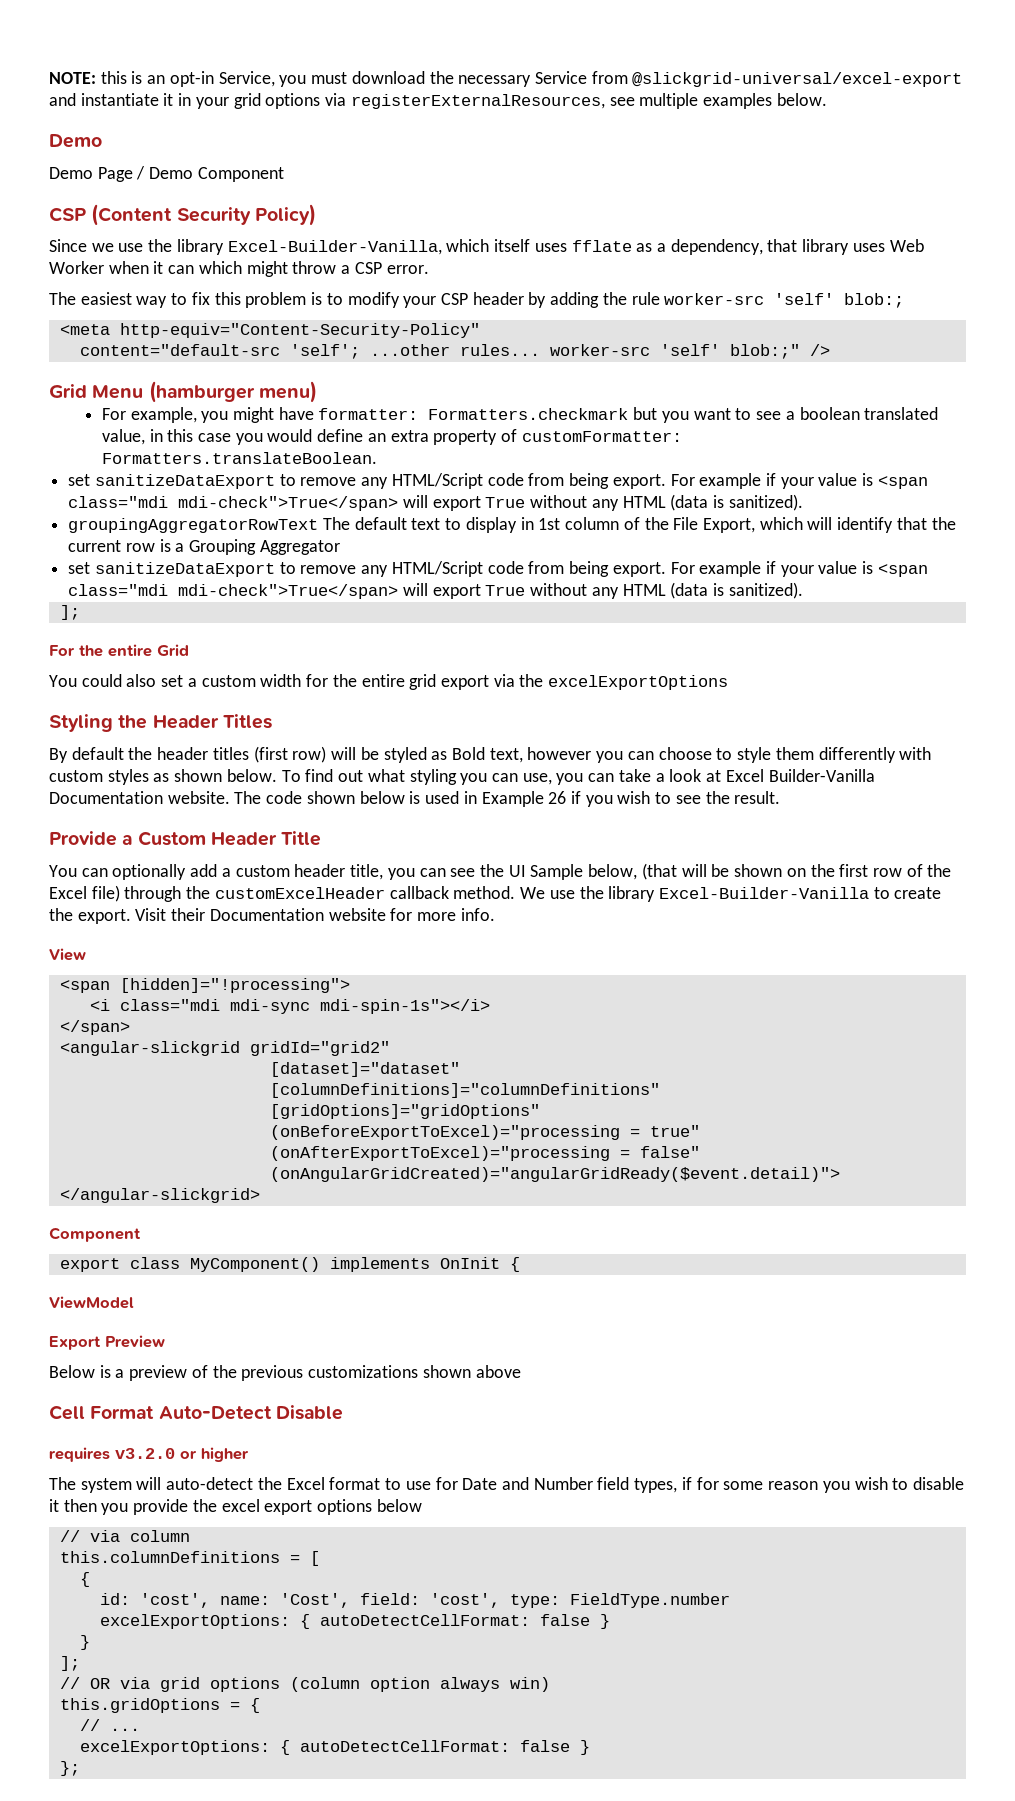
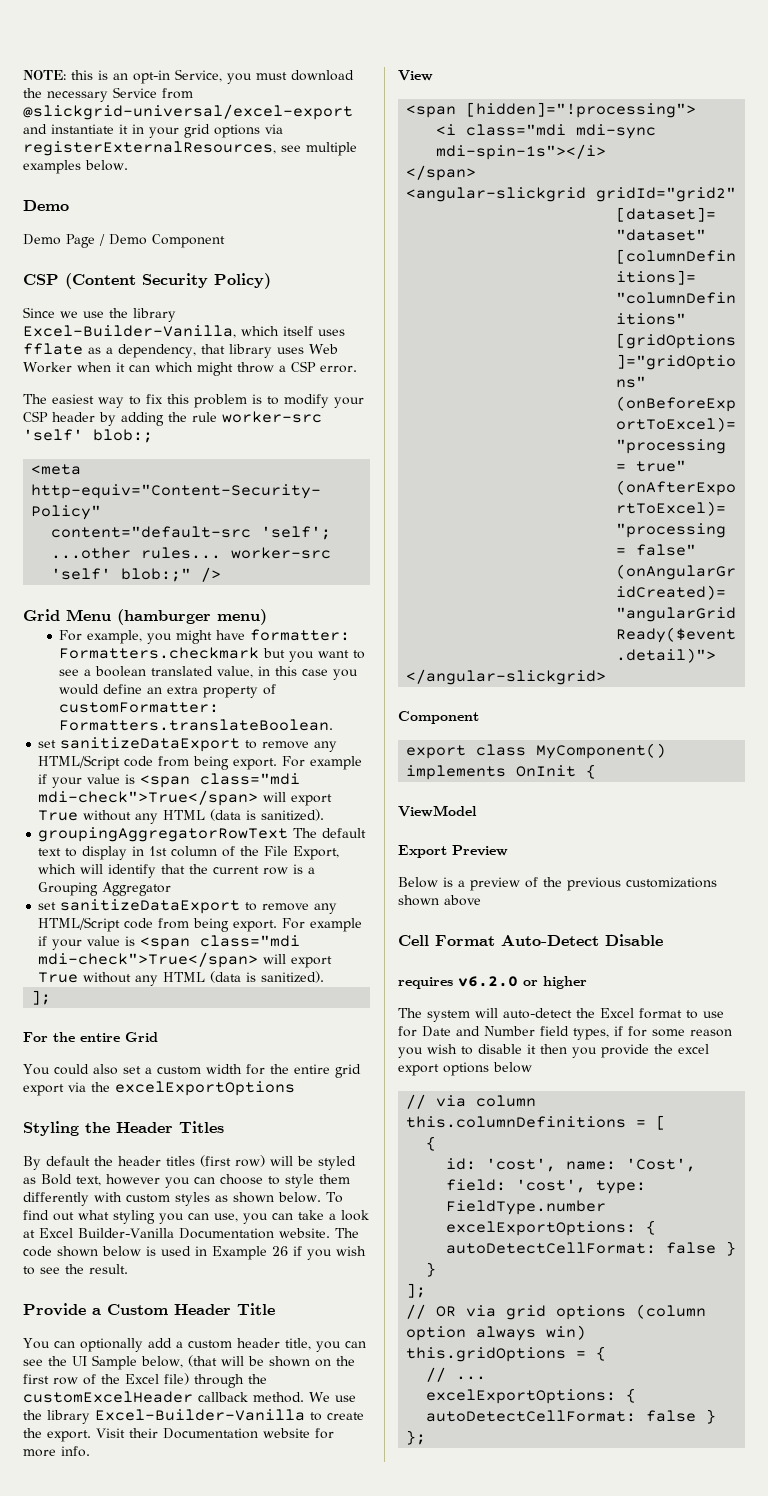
[115,1448,175,1459] v3.2.0 -> [458,976,518,987] v6.2.0

